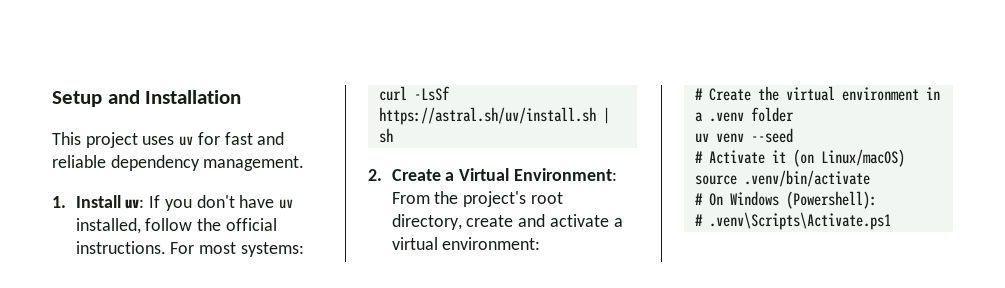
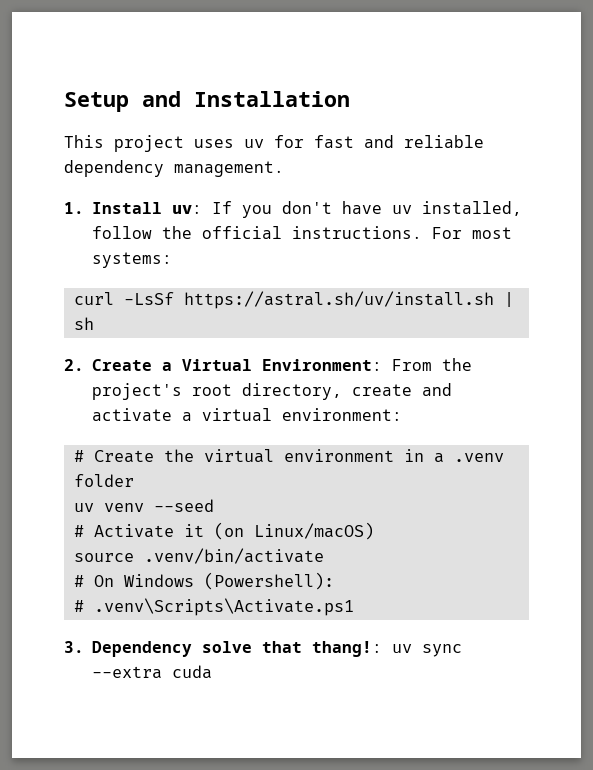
(891, 221) none -> [64,641,462,657] [92,665,212,679] // 3. Dependency solve that thang!: uv sync --extra cuda

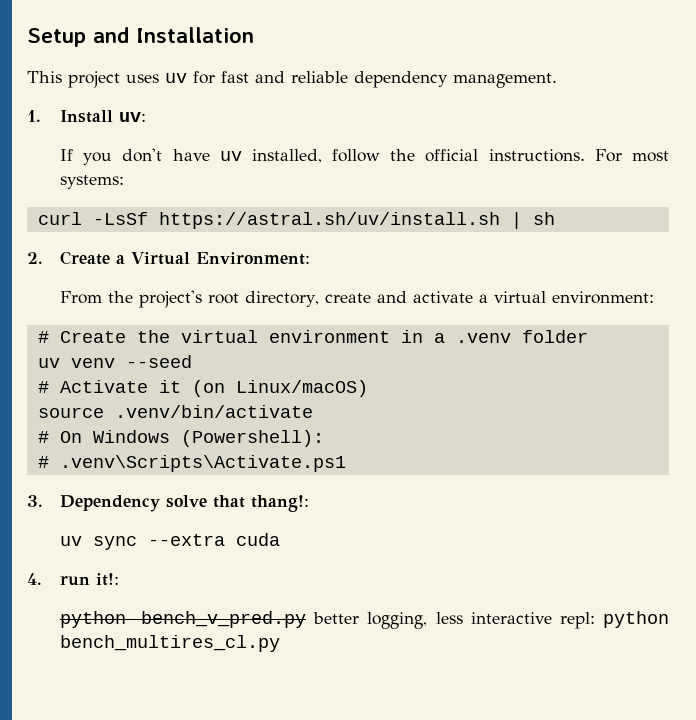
(202, 209) none -> (147, 117) //
(382, 365) none -> (311, 258) //
(382, 649) none -> (310, 503) //
(212, 672) none -> [27,573,120,586] [60,611,669,629] [60,635,281,652] // 4. run it!: // python bench_v_pred.py better logging, less interactive repl: python bench_multires_cl.py

